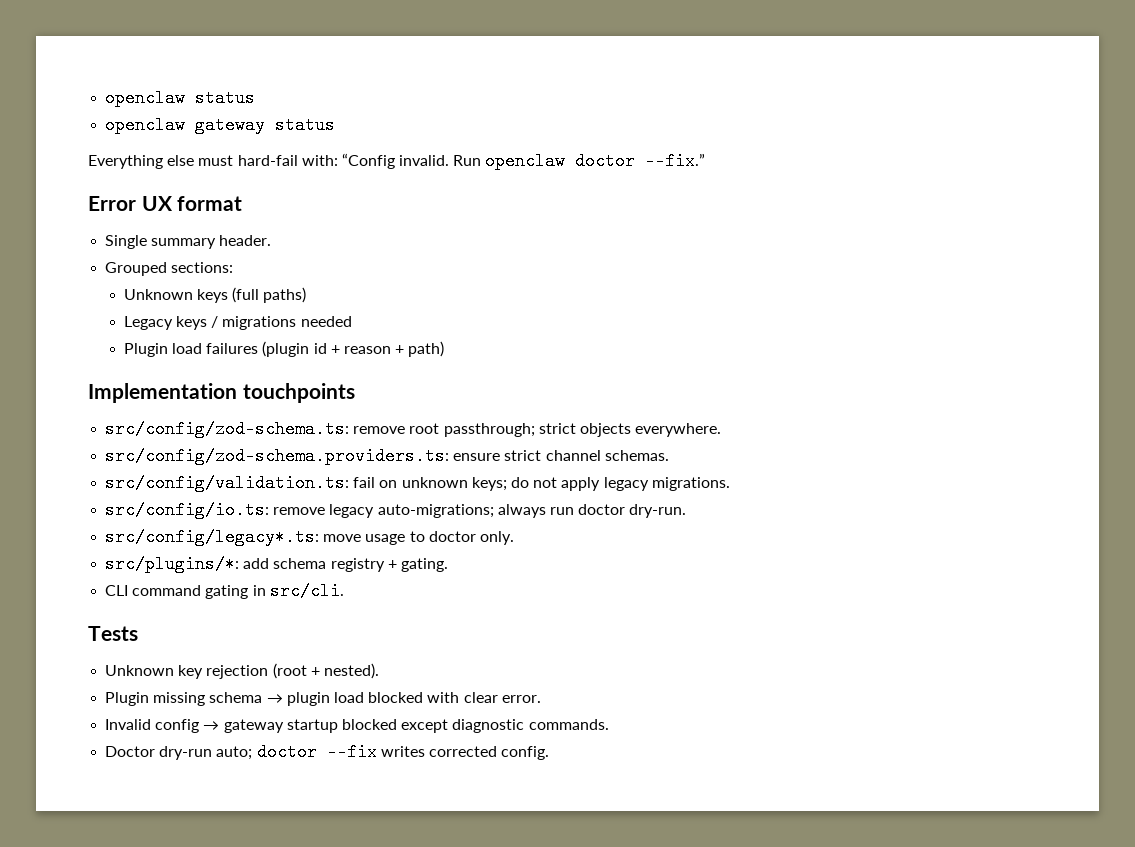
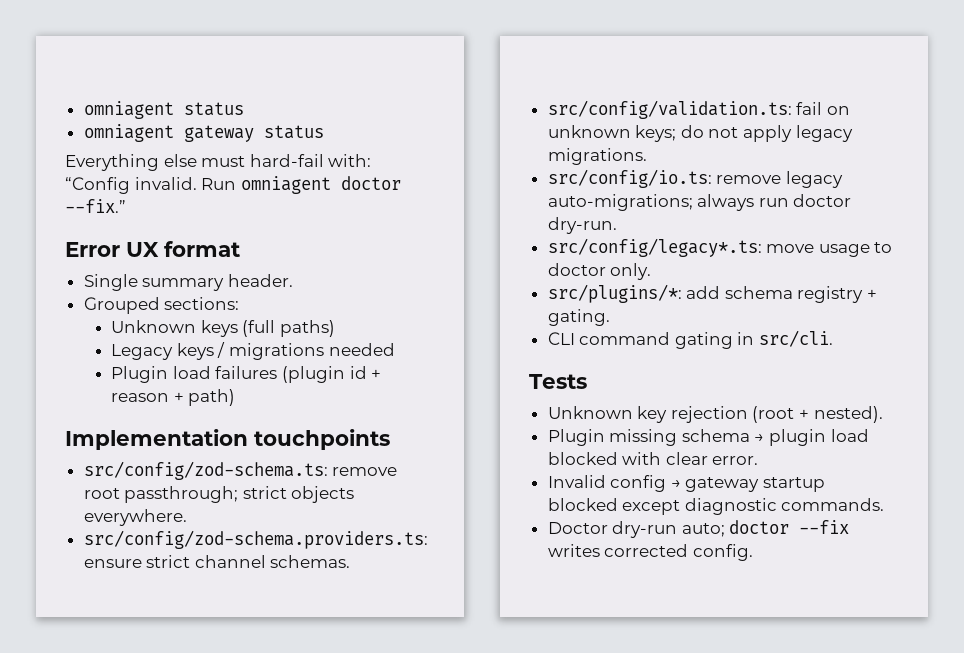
[105,89,256,107] [105,116,186,134] openclaw status // openclaw -> [83,101,244,119] [83,124,174,142] omniagent status // omniagent
[485,152,566,170] openclaw -> [240,176,331,194] omniagent

